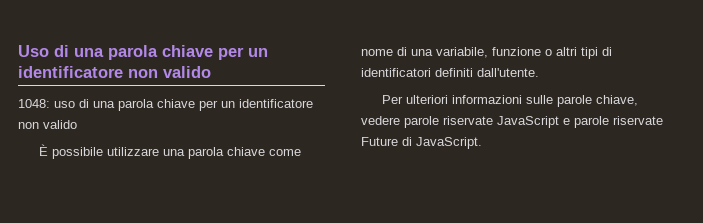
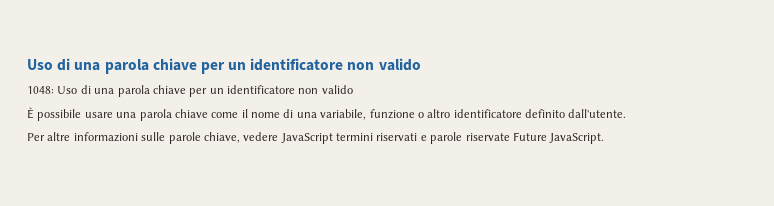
[54,101,75,108] uso -> [57,86,78,94] Uso
[107,147,160,156] utilizzare -> [84,112,113,118] usare
(302, 152) none -> [241,109,248,118] il
[556,47,612,59] [361,68,473,77] altri tipi di identificatori definiti -> [427,109,565,118] altro identificatore definito
[406,95,449,104] ulteriori -> [47,132,71,141] altre
[404,116,559,128] parole riservate JavaScript -> [280,133,418,144] JavaScript termini riservati
[402,137,412,146] di -> (547, 136) none

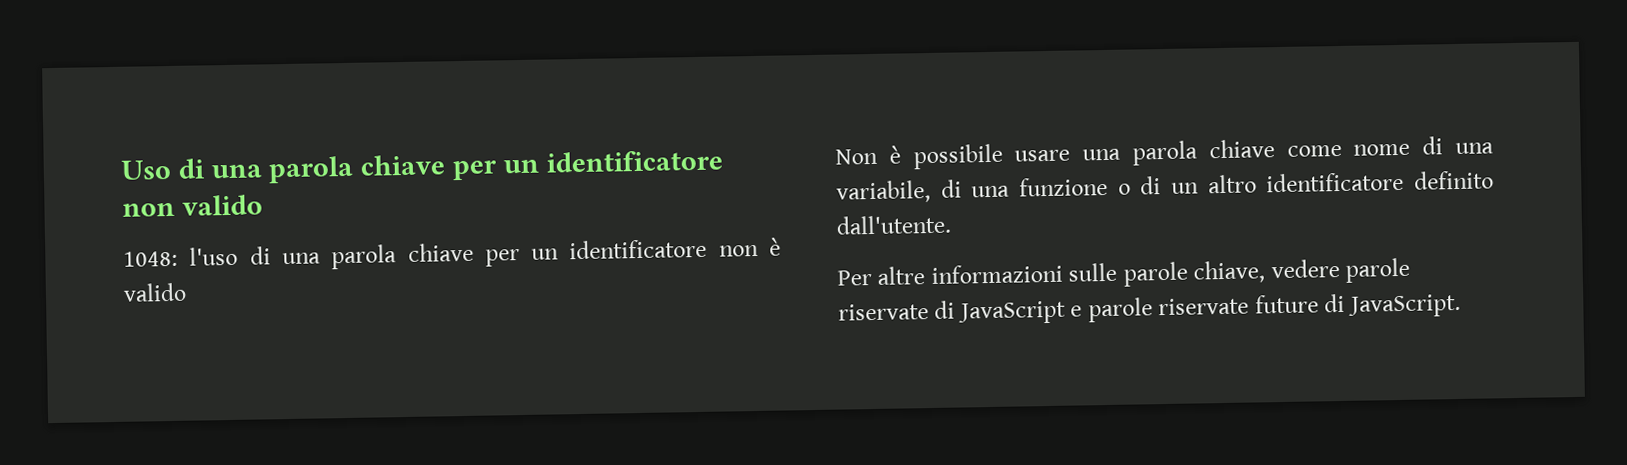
[57,85,353,97] [27,107,34,119] Uso di una parola chiave per un identificatore non valido // È -> [189,237,781,270] [123,282,187,302] [835,145,901,165] l'uso di una parola chiave per un identificatore non è valido // Non è
[241,109,248,118] il -> (1342, 150) none
[369,109,424,119] funzione o -> [940,176,1199,198] di una funzione o di un
[280,133,418,144] JavaScript termini riservati -> [1345,257,1411,283] [838,300,1066,325] parole riservate di JavaScript
[512,132,547,141] Future -> [1254,293,1346,314] future di

